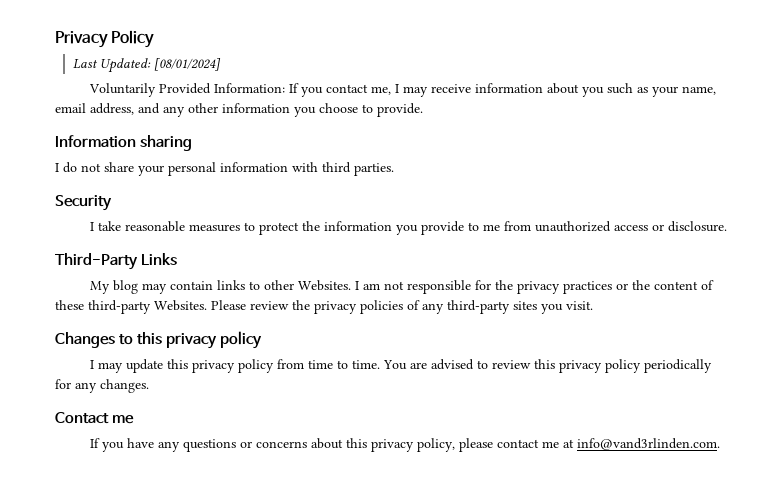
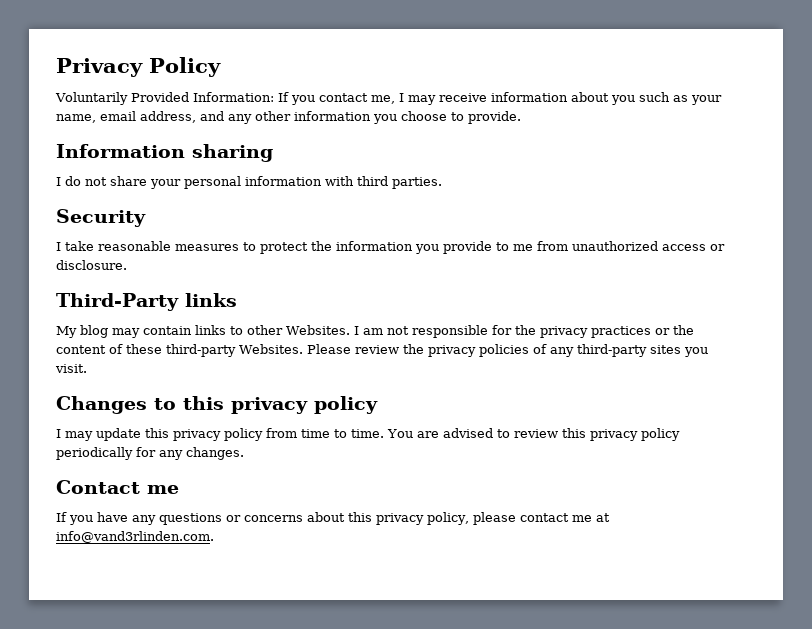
[72,58,221,73] // Last Updated: [08/01/2024] -> (221, 67) none
[140,253,177,265] Links -> [185,293,237,307] links

